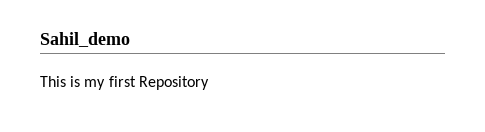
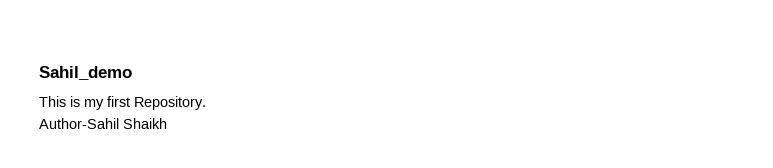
[138,76,209,90] Repository -> [134,96,206,110] [39,118,167,129] Repository. // Author-Sahil Shaikh

